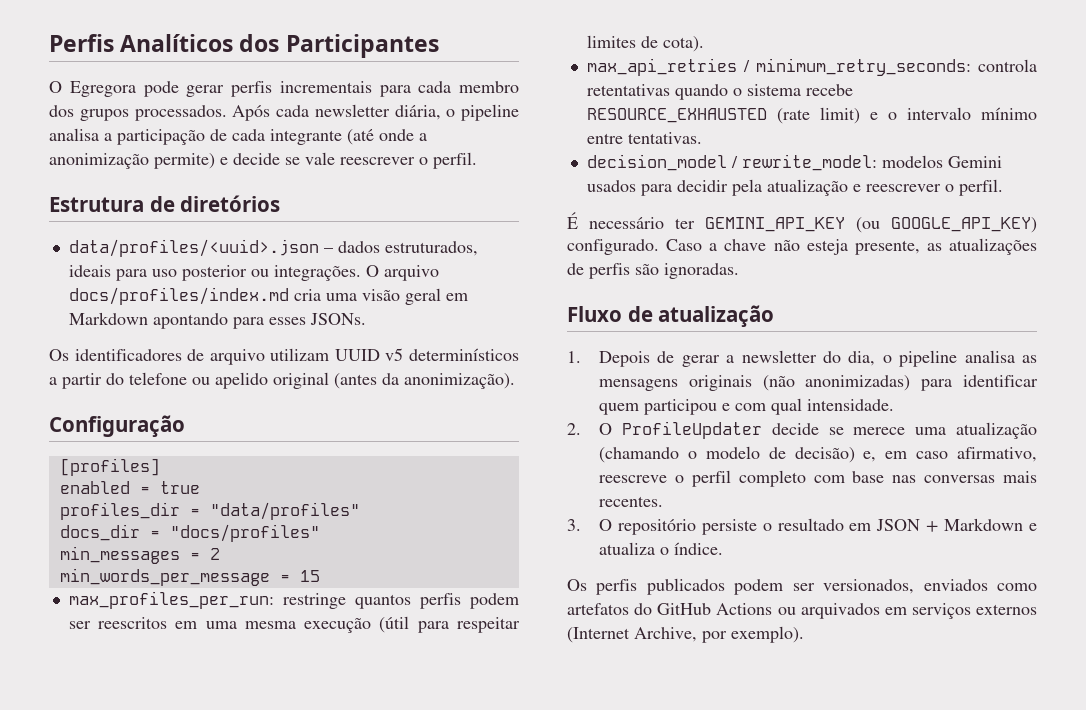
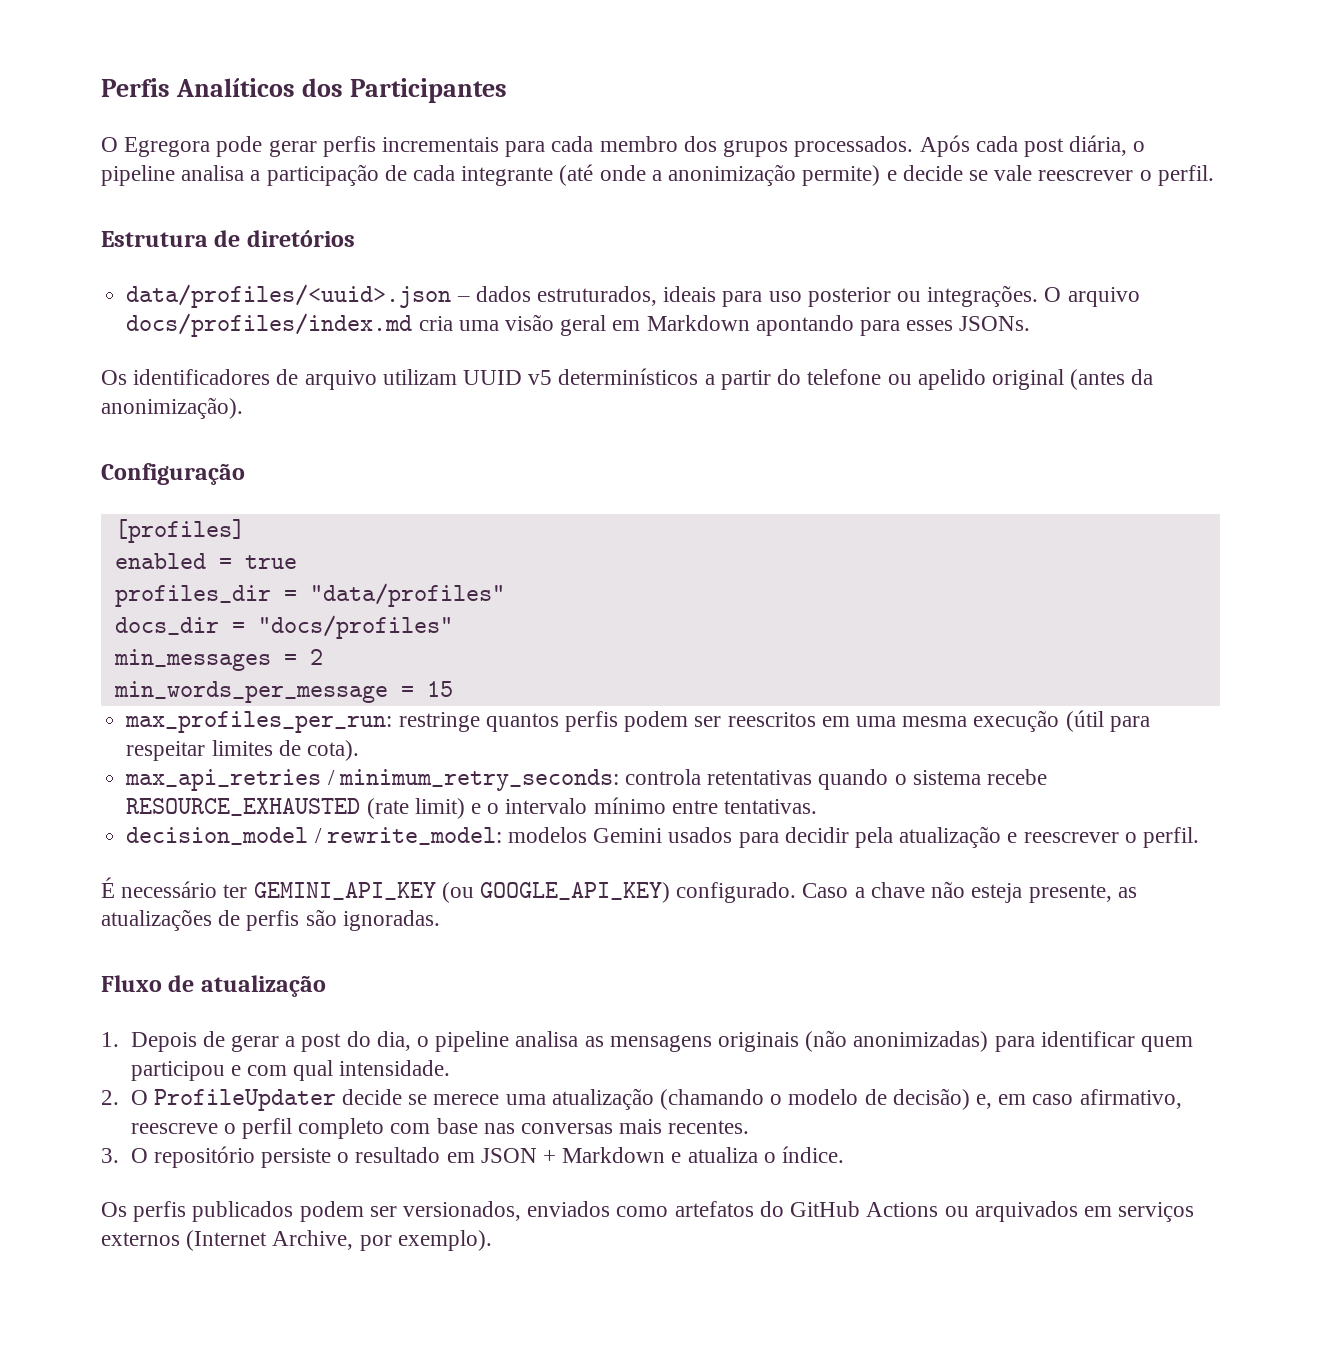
[314,104,390,117] newsletter -> [1023,138,1064,157] post
[741,350,817,363] newsletter -> [301,1033,342,1052] post

